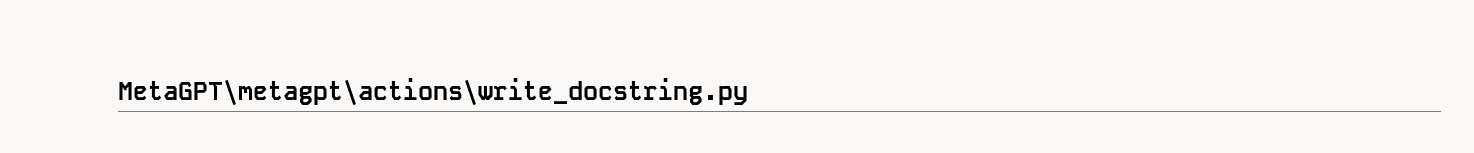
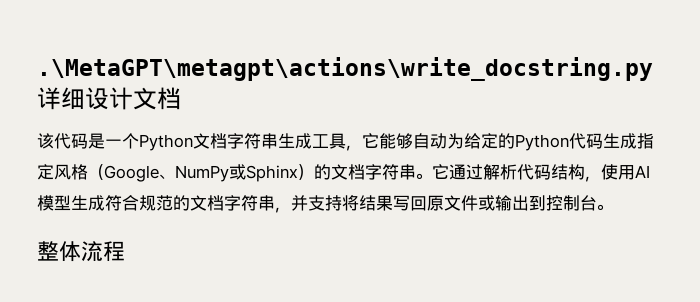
[118,78,748,106] MetaGPT\metagpt\actions\write_docstring.py -> [37,57,653,81] [37,87,181,110] [37,133,654,151] [37,164,650,182] [37,195,613,213] [37,241,125,262] .\MetaGPT\metagpt\actions\write_docstring.py详细设计文档 // 该代码是一个Python文档字符串生成工具，它能够自动为给定的Python代码生成指定风格（Google、NumPy或Sphinx）的文档字符串。它通过解析代码结构，使用AI模型生成符合规范的文档字符串，并支持将结果写回原文件或输出到控制台。 // 整体流程

